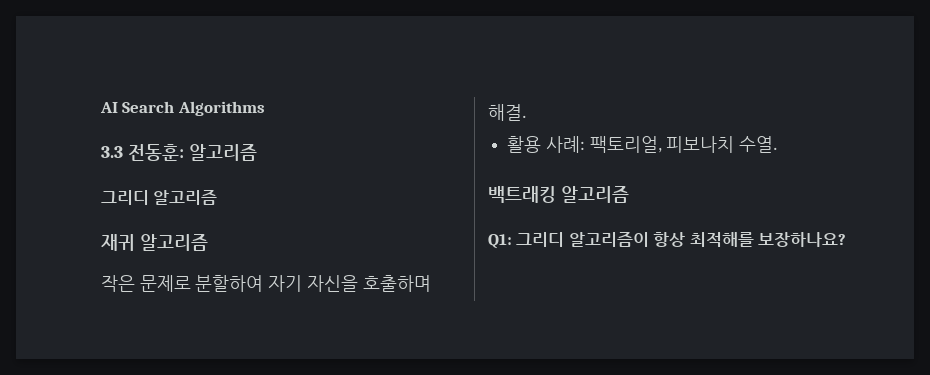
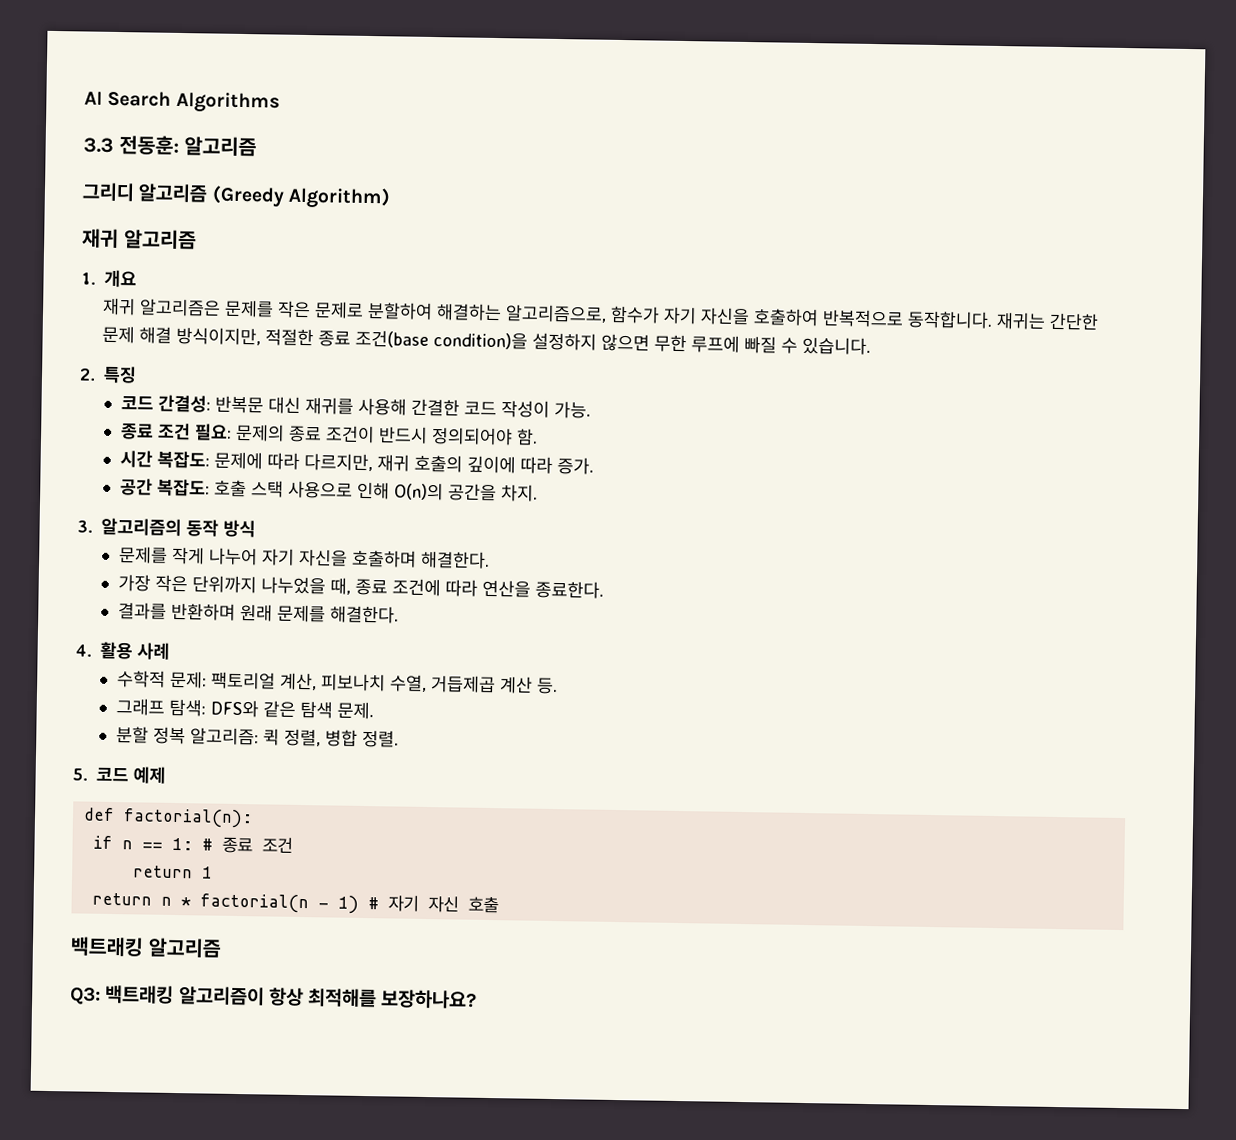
(218, 197) none -> [211,185,391,209] (Greedy Algorithm)
[101,275,431,292] [488,104,527,121] [507,136,779,153] 작은 문제로 분할하여 자기 자신을 호출하며 해결. // 활용 사례: 팩토리얼, 피보나치 수열. -> [81,269,137,288] [101,297,1099,331] [101,325,871,355] [79,365,137,384] [120,394,591,419] [120,422,538,446] [119,450,594,475] [119,478,538,502] [77,517,256,538] [118,546,490,569] [117,574,604,599] [117,602,399,624] [75,641,170,660] [116,670,558,695] [115,698,374,720] [115,726,399,748] [73,766,166,784] [82,807,253,829] [92,835,293,854] [132,865,213,879] [91,892,499,914] 1. 개요 // 재귀 알고리즘은 문제를 작은 문제로 분할하여 해결하는 알고리즘으로, 함수가 자기 자신을 호출하여 반복적으로 동작합니다. 재귀는 간단한 문제 해결 방식이지만, 적절한 종료 조건(base condition)을 설정하지 않으면 무한 루프에 빠질 수 있습니다. // 2. 특징 // 코드 간결성: 반복문 대신 재귀를 사용해 간결한 코드 작성이 가능. // 종료 조건 필요: 문제의 종료 조건이 반드시 정의되어야 함. // 시간 복잡도: 문제에 따라 다르지만, 재귀 호출의 깊이에 따라 증가. // 공간 복잡도: 호출 스택 사용으로 인해 O(n)의 공간을 차지. // 3. 알고리즘의 동작 방식 // 문제를 작게 나누어 자기 자신을 호출하며 해결한다. // 가장 작은 단위까지 나누었을 때, 종료 조건에 따라 연산을 종료한다. // 결과를 반환하며 원래 문제를 해결한다. // 4. 활용 사례 // 수학적 문제: 팩토리얼 계산, 피보나치 수열, 거듭제곱 계산 등. // 그래프 탐색: DFS와 같은 탐색 문제. // 분할 정복 알고리즘: 퀵 정렬, 병합 정렬. // 5. 코드 예제 // def factorial(n): // if n == 1: # 종료 조건 // return 1 // return n * factorial(n - 1) # 자기 자신 호출
[488,232,565,249] Q1: 그리디 -> [70,984,175,1005] Q3: 백트래킹

